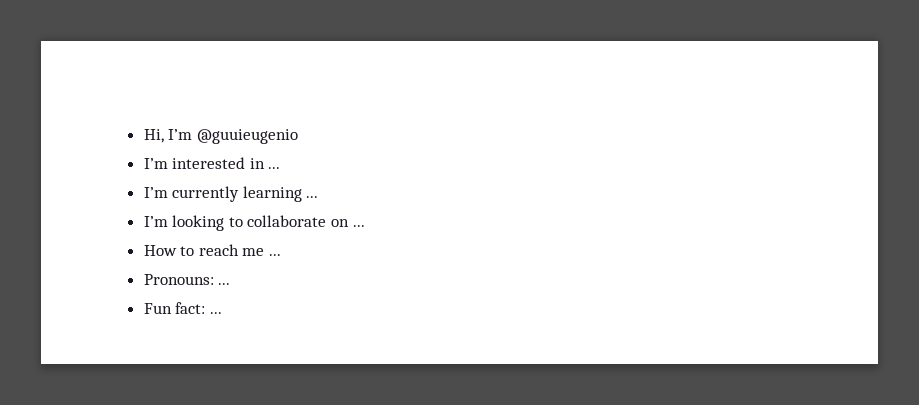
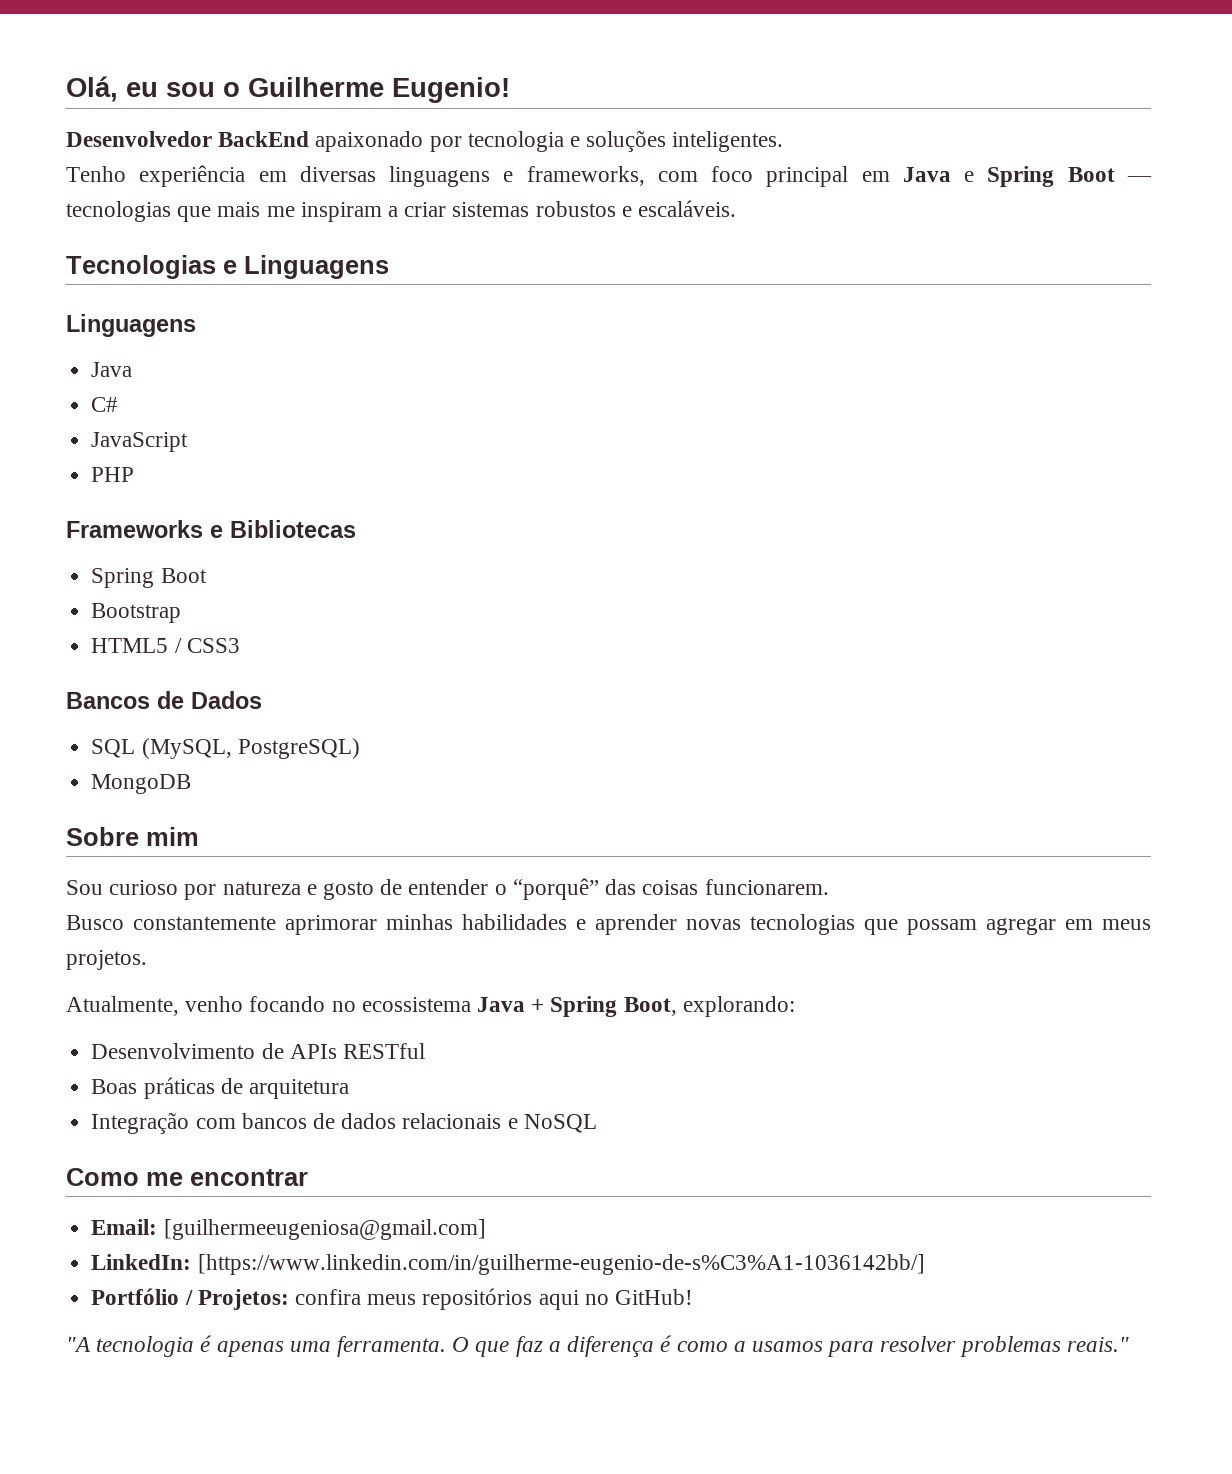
[143,129,298,144] [143,157,281,169] [143,186,319,202] [143,215,365,231] [143,244,282,256] [143,274,231,285] [143,302,222,314] Hi, I’m @guuieugenio // I’m interested in ... // I’m currently learning ... // I’m looking to collaborate on ... // How to reach me ... // Pronouns: ... // Fun fact: ... -> [66,76,510,103] [66,130,784,152] [66,165,1152,187] [66,200,737,222] [66,255,389,279] [66,314,196,337] [91,362,133,377] [91,397,119,412] [91,432,189,452] [91,467,135,482] [66,520,356,538] [91,568,207,588] [91,603,182,623] [91,638,240,653] [66,691,262,709] [91,738,360,759] [91,774,192,794] [66,827,199,846] [66,878,829,900] [66,914,1151,935] [66,950,147,970] [66,996,795,1017] [91,1043,425,1059] [91,1077,349,1099] [91,1112,597,1134] [66,1168,308,1186] [91,1219,486,1240] [91,1254,925,1275] [91,1288,693,1310] [66,1335,1129,1357] Olá, eu sou o Guilherme Eugenio! // Desenvolvedor BackEnd apaixonado por tecnologia e soluções inteligentes. // Tenho experiência em diversas linguagens e frameworks, com foco principal em Java e Spring Boot — tecnologias que mais me inspiram a criar sistemas robustos e escaláveis. // Tecnologias e Linguagens // Linguagens // Java // C# // JavaScript // PHP // Frameworks e Bibliotecas // Spring Boot // Bootstrap // HTML5 / CSS3 // Bancos de Dados // SQL (MySQL, PostgreSQL) // MongoDB // Sobre mim // Sou curioso por natureza e gosto de entender o “porquê” das coisas funcionarem. // Busco constantemente aprimorar minhas habilidades e aprender novas tecnologias que possam agregar em meus projetos. // Atualmente, venho focando no ecossistema Java + Spring Boot, explorando: // Desenvolvimento de APIs RESTful // Boas práticas de arquitetura // Integração com bancos de dados relacionais e NoSQL // Como me encontrar // Email: [guilhermeeugeniosa@gmail.com] // LinkedIn: [https://www.linkedin.com/in/guilherme-eugenio-de-s%C3%A1-1036142bb/] // Portfólio / Projetos: confira meus repositórios aqui no GitHub! // "A tecnologia é apenas uma ferramenta. O que faz a diferença é como a usamos para resolver problemas reais."

